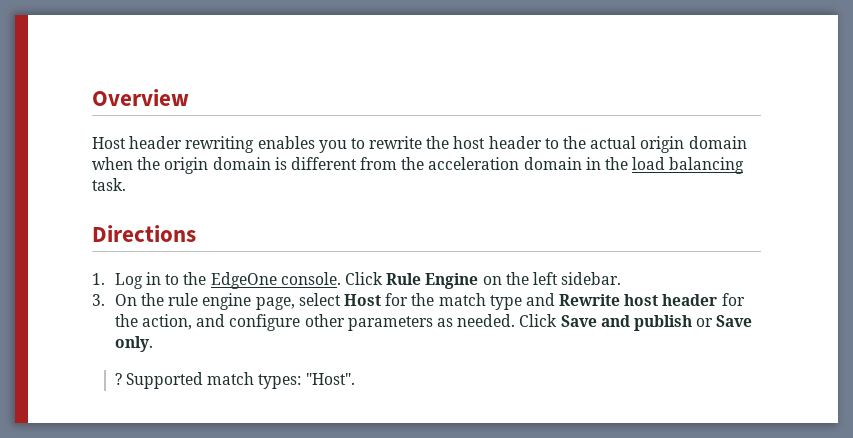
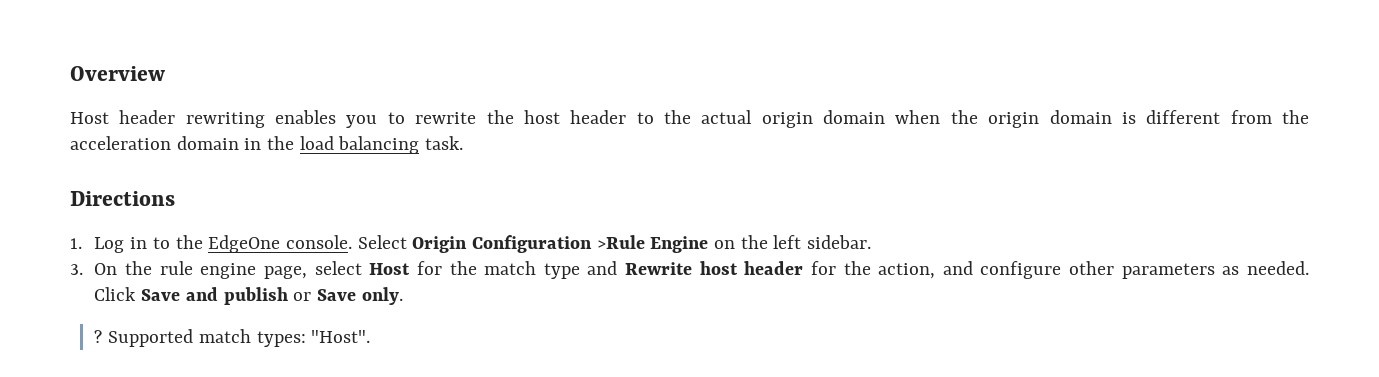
[344,272,422,285] Click Rule -> [357,235,645,253] Select Origin Configuration >Rule

